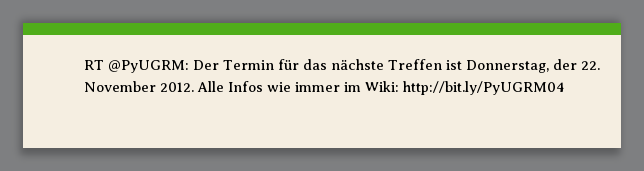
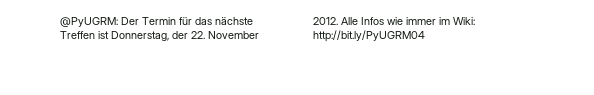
[84,60,104,70] RT -> (60, 22) none

